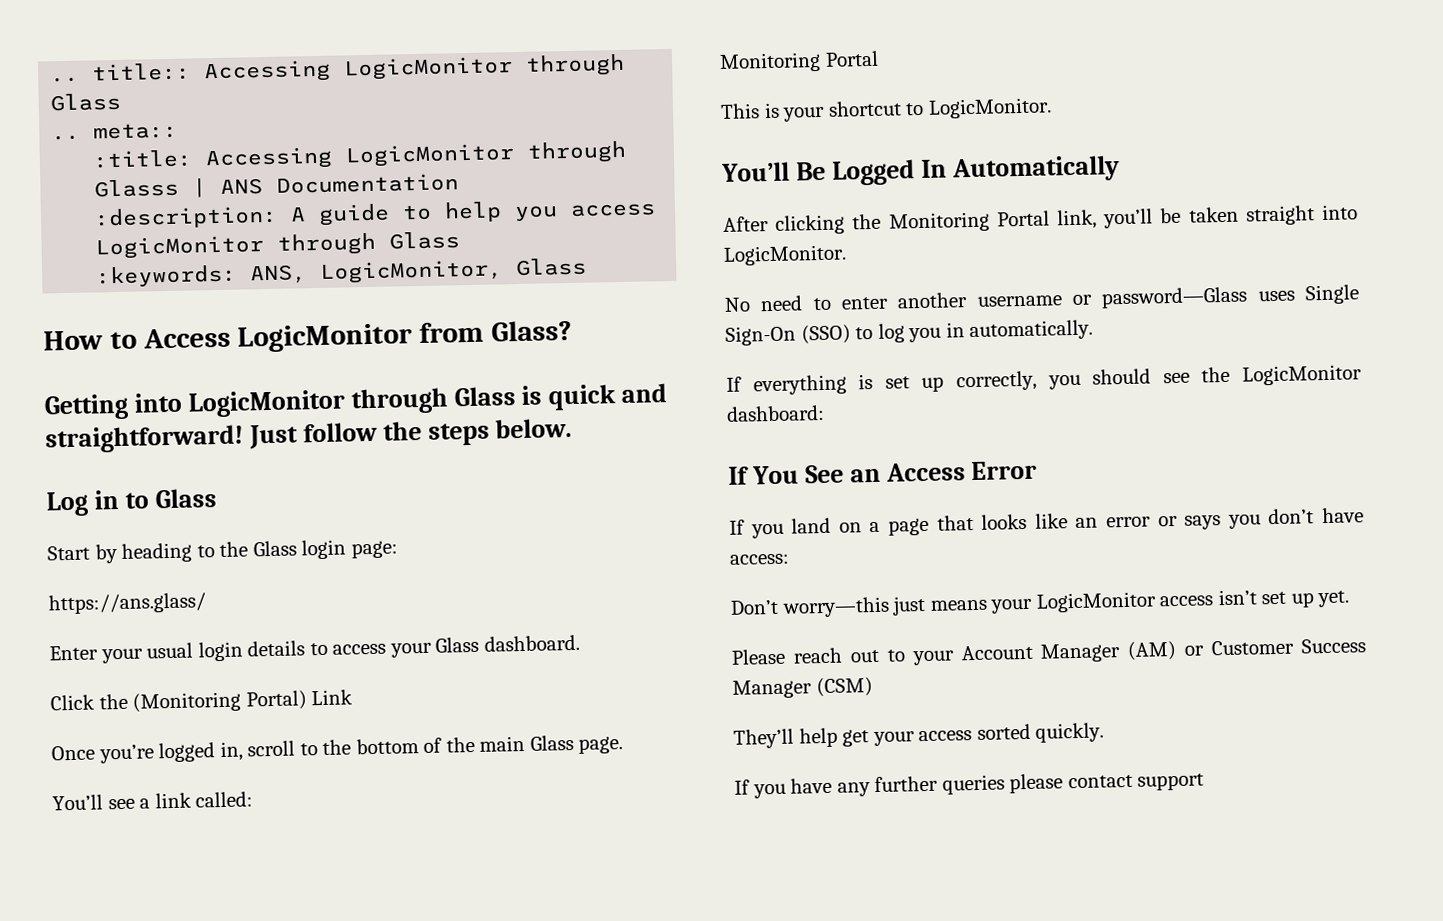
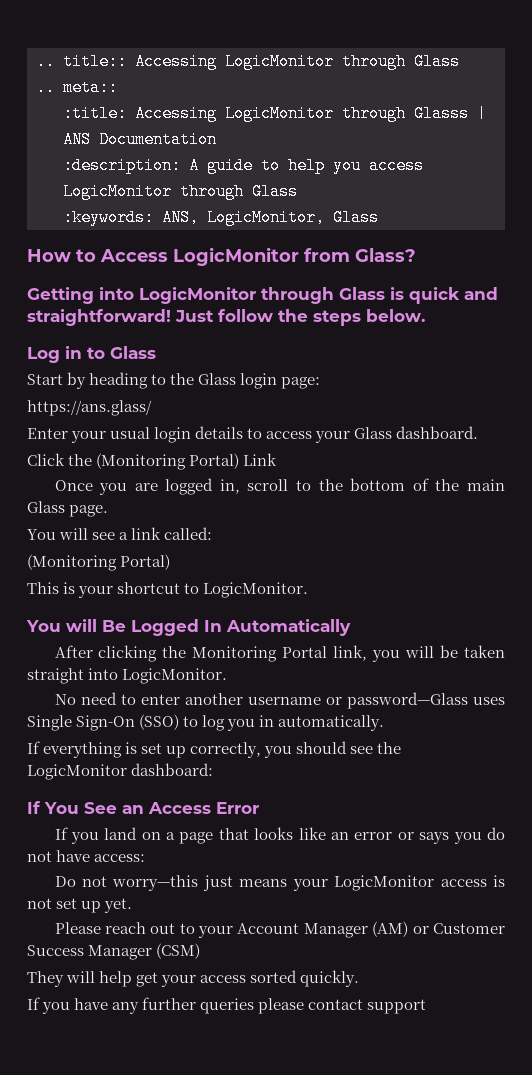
[98,744,154,764] you’re -> [99,483,158,495] you are
[52,794,103,811] You’ll -> [27,528,89,540] You will
[719,50,879,73] Monitoring Portal -> [27,554,171,571] (Monitoring Portal)
[721,161,790,182] You’ll -> [26,619,97,632] You will
[1103,208,1154,229] you’ll -> [372,646,435,662] you will
[1268,508,1315,525] don’t -> [486,827,505,840] [27,851,52,862] do not
[730,599,779,615] Don’t -> [54,876,107,887] Do not
[1217,589,1257,606] isn’t -> [493,875,506,887] [27,898,52,909] is not
[733,728,794,749] They’ll -> [27,971,96,987] They will

